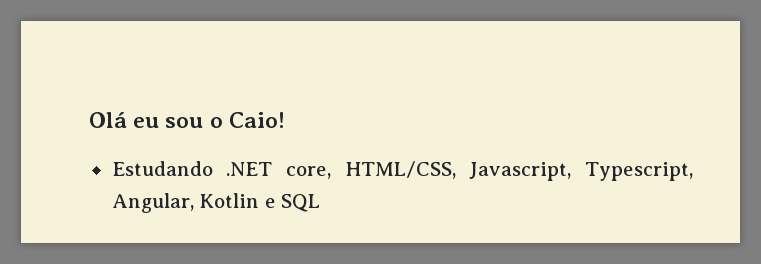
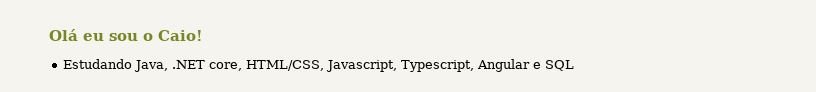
(213, 168) none -> [133,60,168,72] Java,
[111,193,260,213] Angular, Kotlin -> [476,59,530,72] Angular

